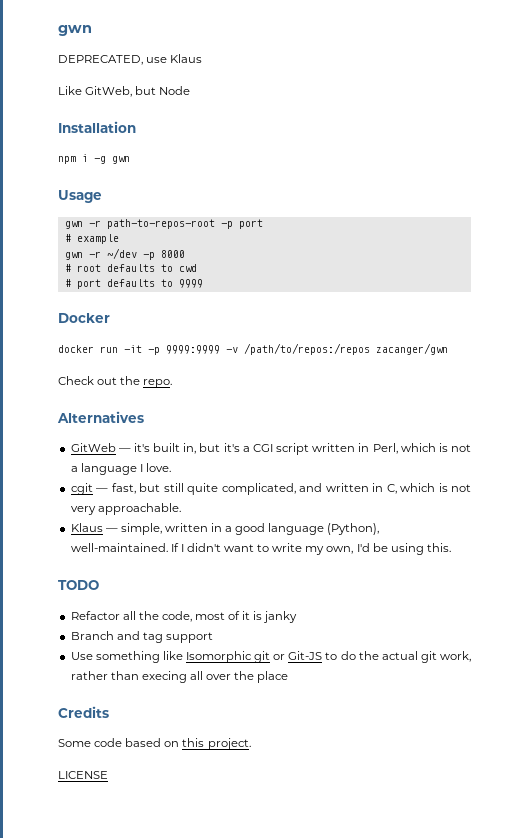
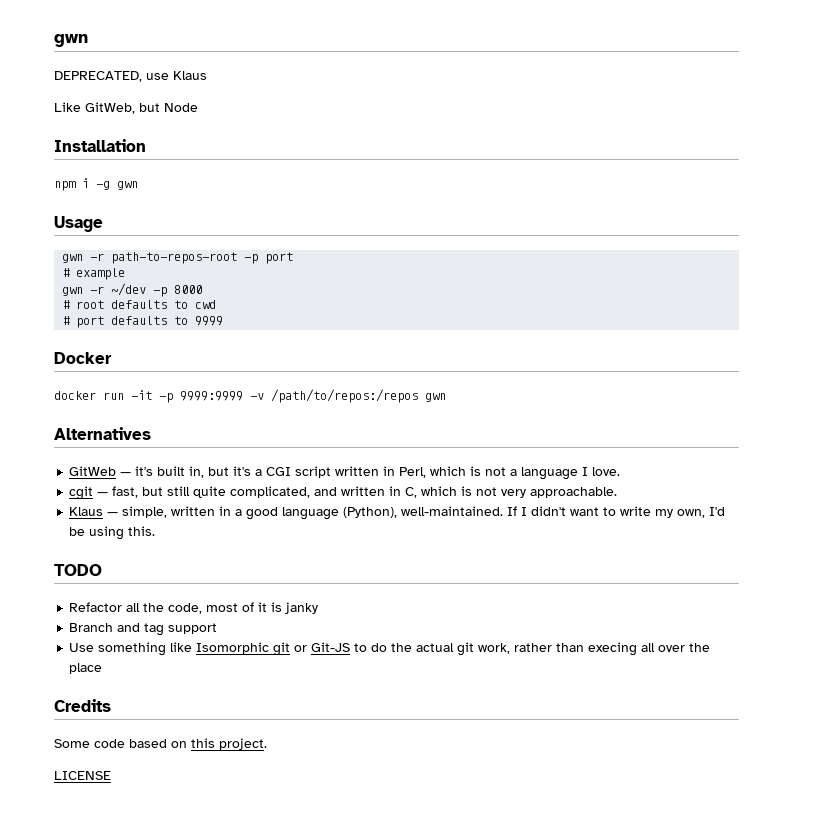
[376,343,448,355] [58,376,173,388] zacanger/gwn // Check out the repo. -> [425,393,446,402] gwn

